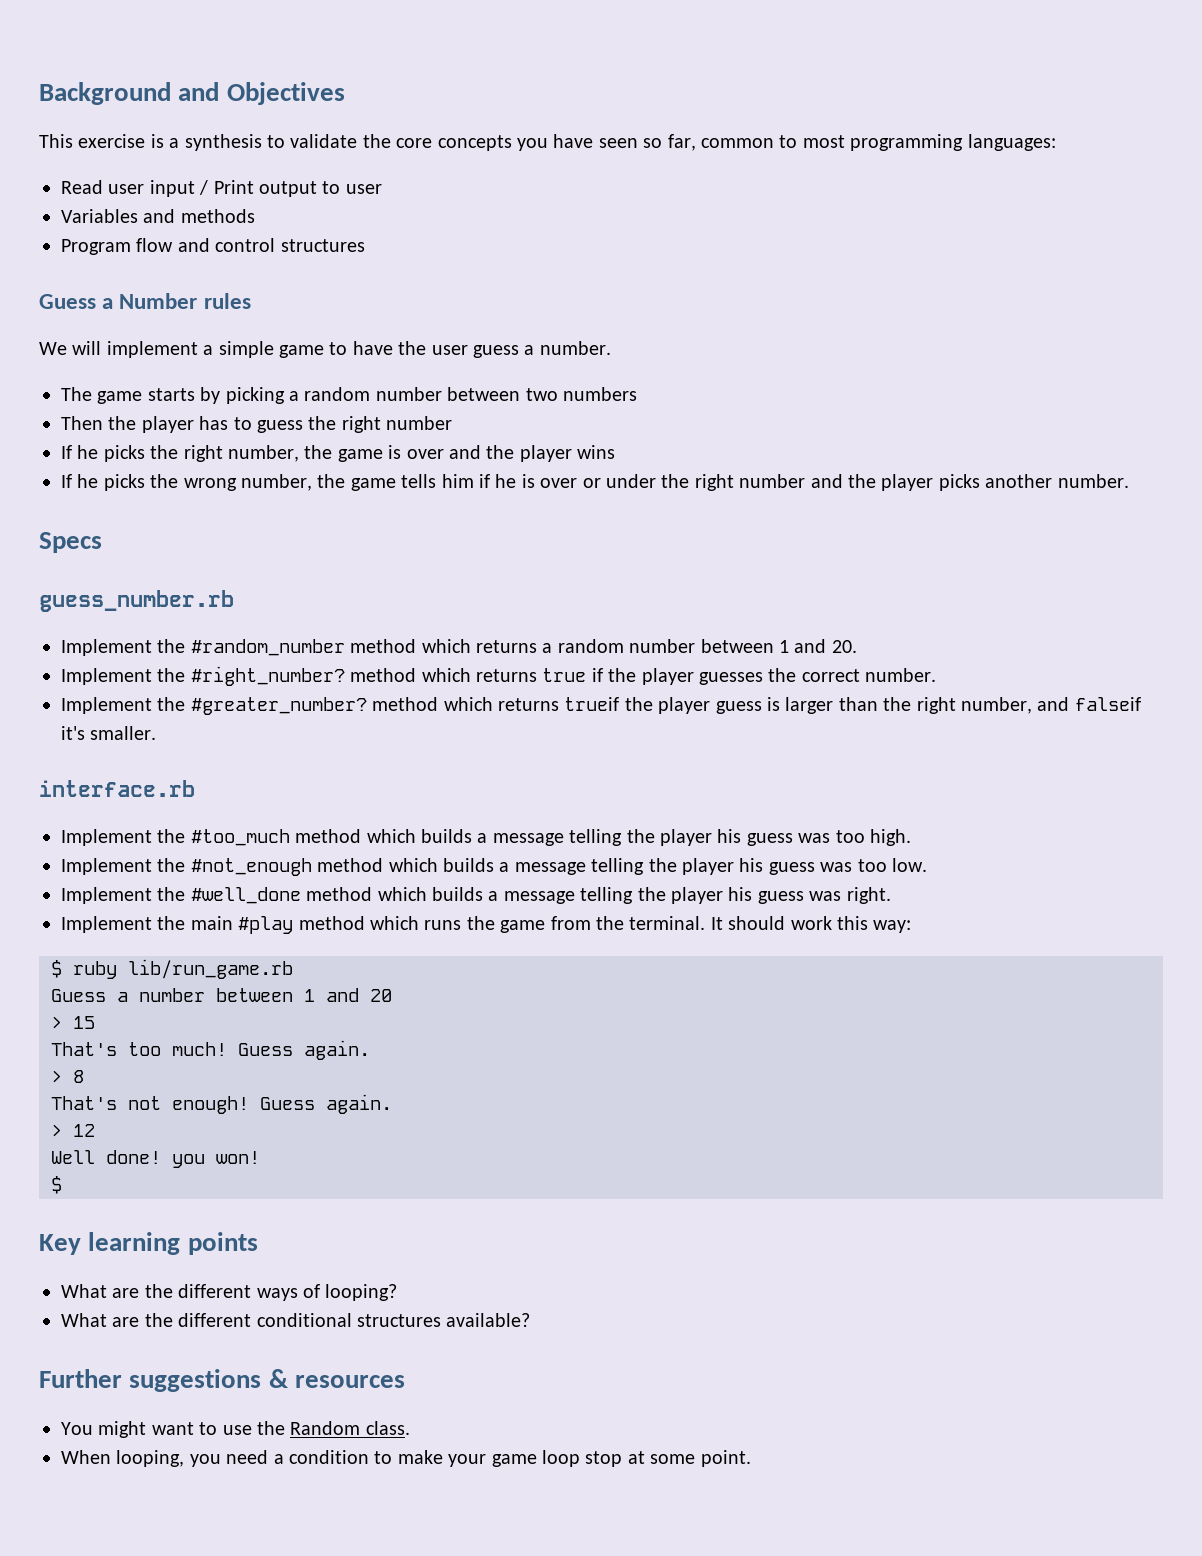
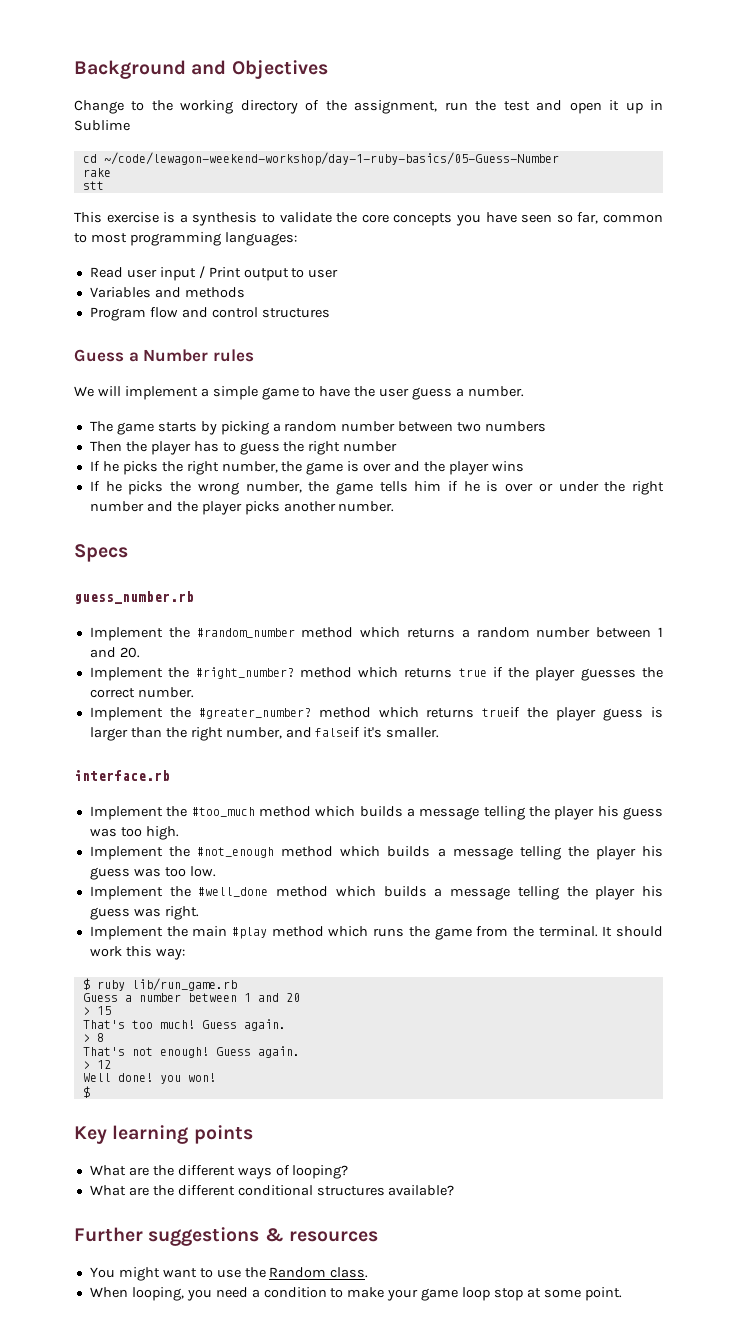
(345, 93) none -> [74,100,663,114] [74,120,130,131] [82,152,559,166] [82,168,111,177] [82,181,104,190] // Change to the working directory of the assignment, run the test and open it up in Sublime // cd ~/code/lewagon-weekend-workshop/day-1-ruby-basics/05-Guess-Number // rake // stt

